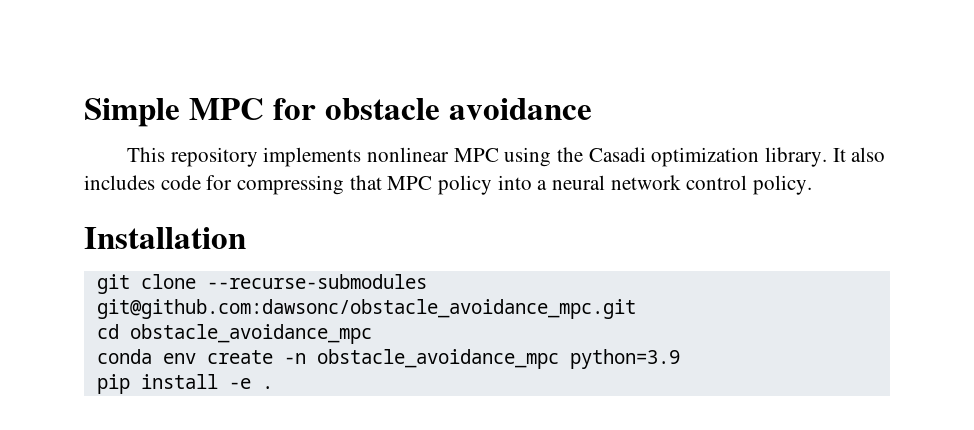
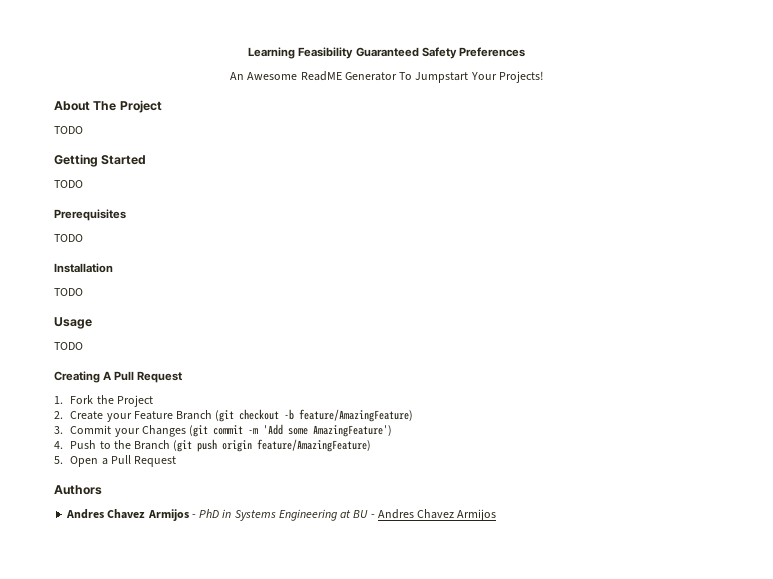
[84,98,592,127] [126,147,886,167] [84,175,813,195] [84,227,246,249] [96,274,427,294] [96,299,636,319] [96,324,372,344] [96,349,680,369] [96,374,273,394] Simple MPC for obstacle avoidance // This repository implements nonlinear MPC using the Casadi optimization library. It also includes code for compressing that MPC policy into a neural network control policy. // Installation // git clone --recurse-submodules git@github.com:dawsonc/obstacle_avoidance_mpc.git // cd obstacle_avoidance_mpc // conda env create -n obstacle_avoidance_mpc python=3.9 // pip install -e . -> [248,47,525,59] [230,71,543,83] [54,100,162,113] [54,126,83,134] [54,154,147,167] [54,180,83,188] [54,209,126,221] [54,234,83,242] [54,263,113,273] [54,288,83,296] [54,317,92,329] [54,342,83,350] [54,371,183,383] [54,395,153,407] [54,409,414,422] [54,424,393,437] [54,439,372,452] [54,455,177,467] [54,485,102,495] [66,509,497,521] Learning Feasibility Guaranteed Safety Preferences // An Awesome ReadME Generator To Jumpstart Your Projects! // About The Project // TODO // Getting Started // TODO // Prerequisites // TODO // Installation // TODO // Usage // TODO // Creating A Pull Request // 1. Fork the Project // 2. Create your Feature Branch (git checkout -b feature/AmazingFeature) // 3. Commit your Changes (git commit -m 'Add some AmazingFeature') // 4. Push to the Branch (git push origin feature/AmazingFeature) // 5. Open a Pull Request // Authors // Andres Chavez Armijos - PhD in Systems Engineering at BU - Andres Chavez Armijos

